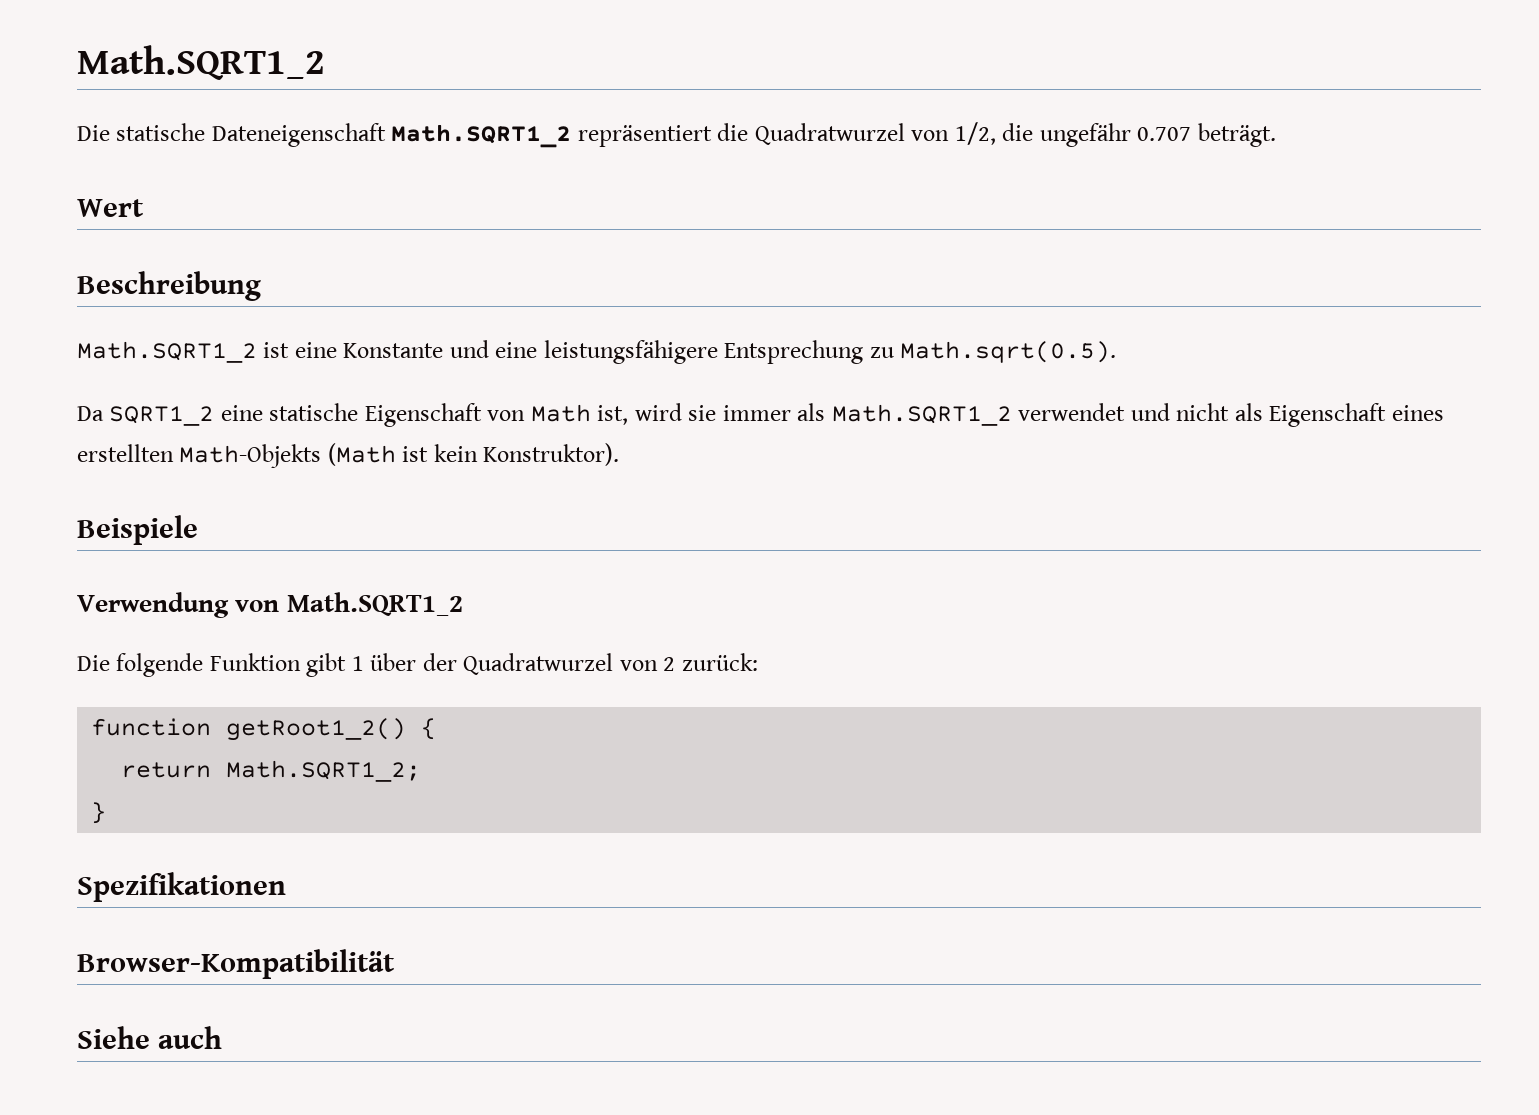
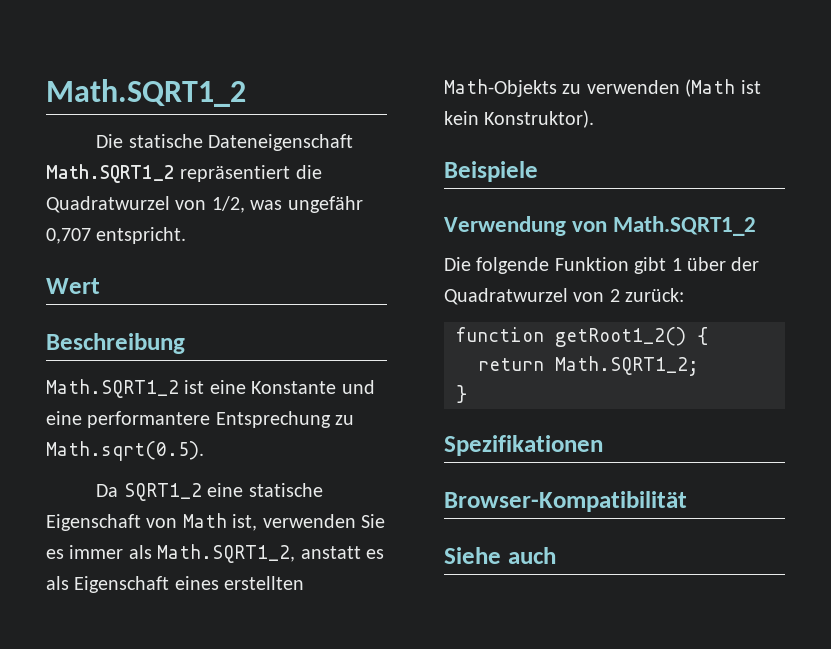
[1002,123,1276,147] die ungefähr 0.707 beträgt. -> [250,196,363,213] [46,227,187,244] was ungefähr 0,707 entspricht.
[543,340,718,364] leistungsfähigere -> [87,411,211,428] performantere
[634,403,1230,426] wird sie immer als Math.SQRT1_2 verwendet und nicht -> [262,514,385,528] [46,544,384,563] verwenden Sie es immer als Math.SQRT1_2, anstatt es
(322, 456) none -> [562,80,680,94] zu verwenden

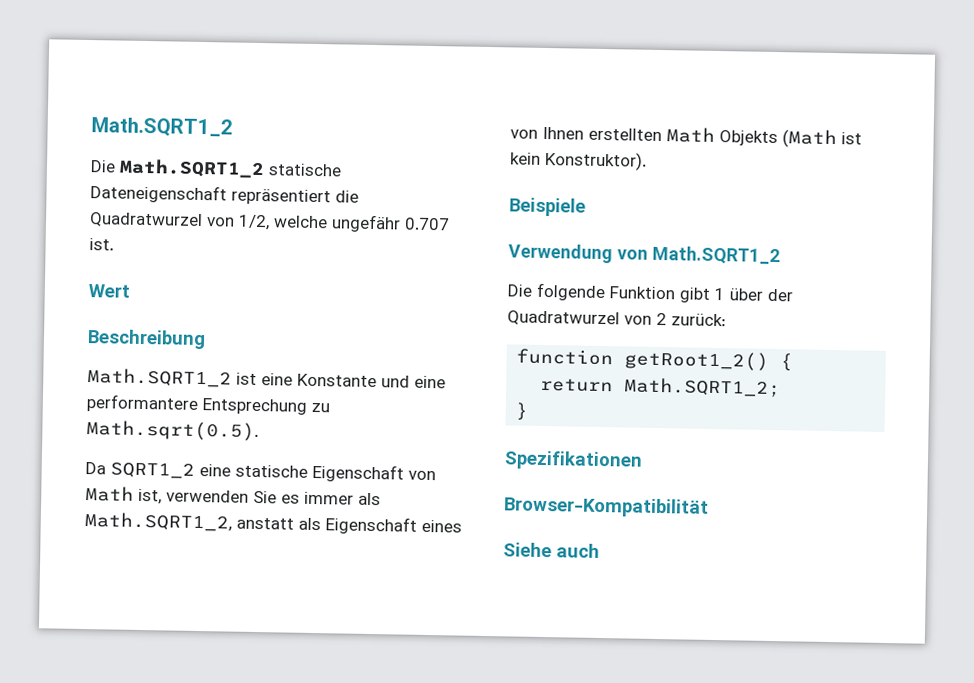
[46,79,246,107] [96,134,124,148] Math.SQRT1_2 // Die -> [91,117,233,138] [90,158,265,179] Math.SQRT1_2 // Die Math.SQRT1_2
[46,164,175,183] Math.SQRT1_2 -> (227, 194) none
[250,196,363,213] [46,227,187,244] was ungefähr 0,707 entspricht. -> [273,214,450,233] [89,238,114,251] welche ungefähr 0.707 ist.
[366,549,384,559] es -> (294, 523) none
[224,576,305,590] [444,79,680,97] erstellten Math-Objekts zu verwenden -> [510,126,778,147] von Ihnen erstellten Math Objekts

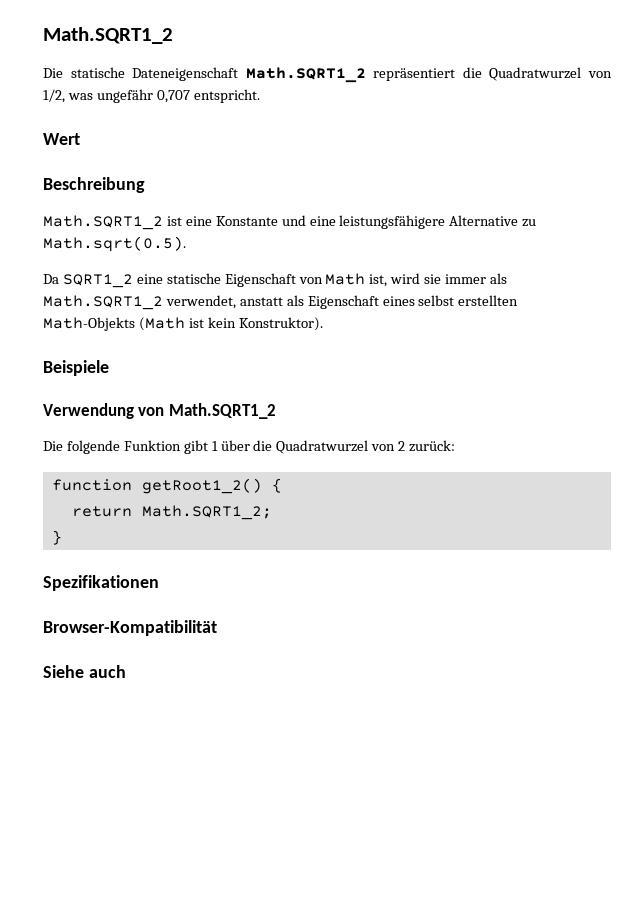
[91,117,233,138] [90,158,265,179] Math.SQRT1_2 // Die Math.SQRT1_2 -> [43,27,173,44] [43,68,63,78] Math.SQRT1_2 // Die
(227, 194) none -> [245,67,366,83] Math.SQRT1_2
[273,214,450,233] [89,238,114,251] welche ungefähr 0.707 ist. -> [67,89,260,103] was ungefähr 0,707 entspricht.
[86,394,307,415] performantere Entsprechung -> [339,215,519,229] leistungsfähigere Alternative
[166,489,381,506] [84,512,462,535] [510,126,778,147] verwenden Sie es immer als Math.SQRT1_2, anstatt als Eigenschaft eines von Ihnen erstellten Math Objekts -> [390,273,508,284] [43,295,519,310] [43,317,135,331] wird sie immer als Math.SQRT1_2 verwendet, anstatt als Eigenschaft eines selbst erstellten Math-Objekts
[767,288,793,302] der -> [253,440,273,451] die

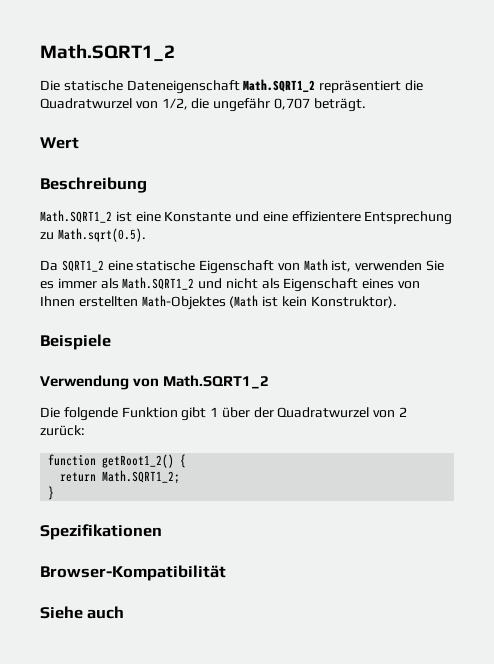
[67,93,93,100] was -> [191,98,210,109] die
[193,89,260,103] entspricht. -> [313,98,366,112] beträgt.
[339,215,519,229] leistungsfähigere Alternative -> [291,211,453,225] effizientere Entsprechung
[390,273,442,284] wird sie -> [355,260,445,271] [40,281,54,289] verwenden Sie es
[165,295,283,309] verwendet, anstatt -> [198,278,258,289] und nicht
[418,295,519,306] [43,317,135,331] selbst erstellten Math-Objekts -> [398,281,421,289] [40,295,226,310] von Ihnen erstellten Math-Objektes
[253,440,273,451] die -> [253,407,274,418] der

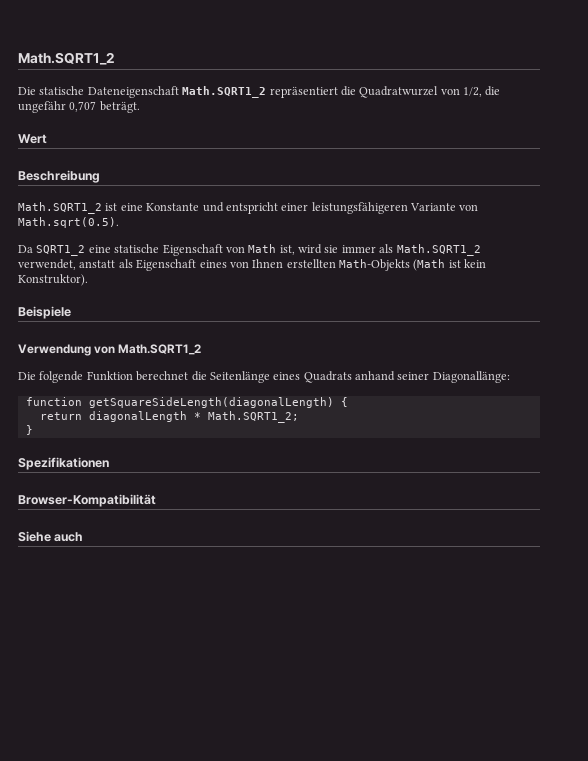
[262,211,453,225] [40,232,54,240] eine effizientere Entsprechung zu -> [225,202,479,214] entspricht einer leistungsfähigeren Variante von
[355,260,445,271] [40,281,54,289] verwenden Sie es -> [298,244,339,254] wird sie
[198,278,258,289] und nicht -> [18,259,116,270] verwendet, anstatt
[141,295,226,310] Math-Objektes -> [339,259,410,271] Math-Objekts
[181,407,408,421] [40,425,85,436] gibt 1 über der Quadratwurzel von 2 zurück: -> [136,371,510,383] berechnet die Seitenlänge eines Quadrats anhand seiner Diagonallänge:
[102,454,175,468] getRoot1_2() -> [88,397,334,408] getSquareSideLength(diagonalLength)
(97, 477) none -> [88,411,201,422] diagonalLength *

